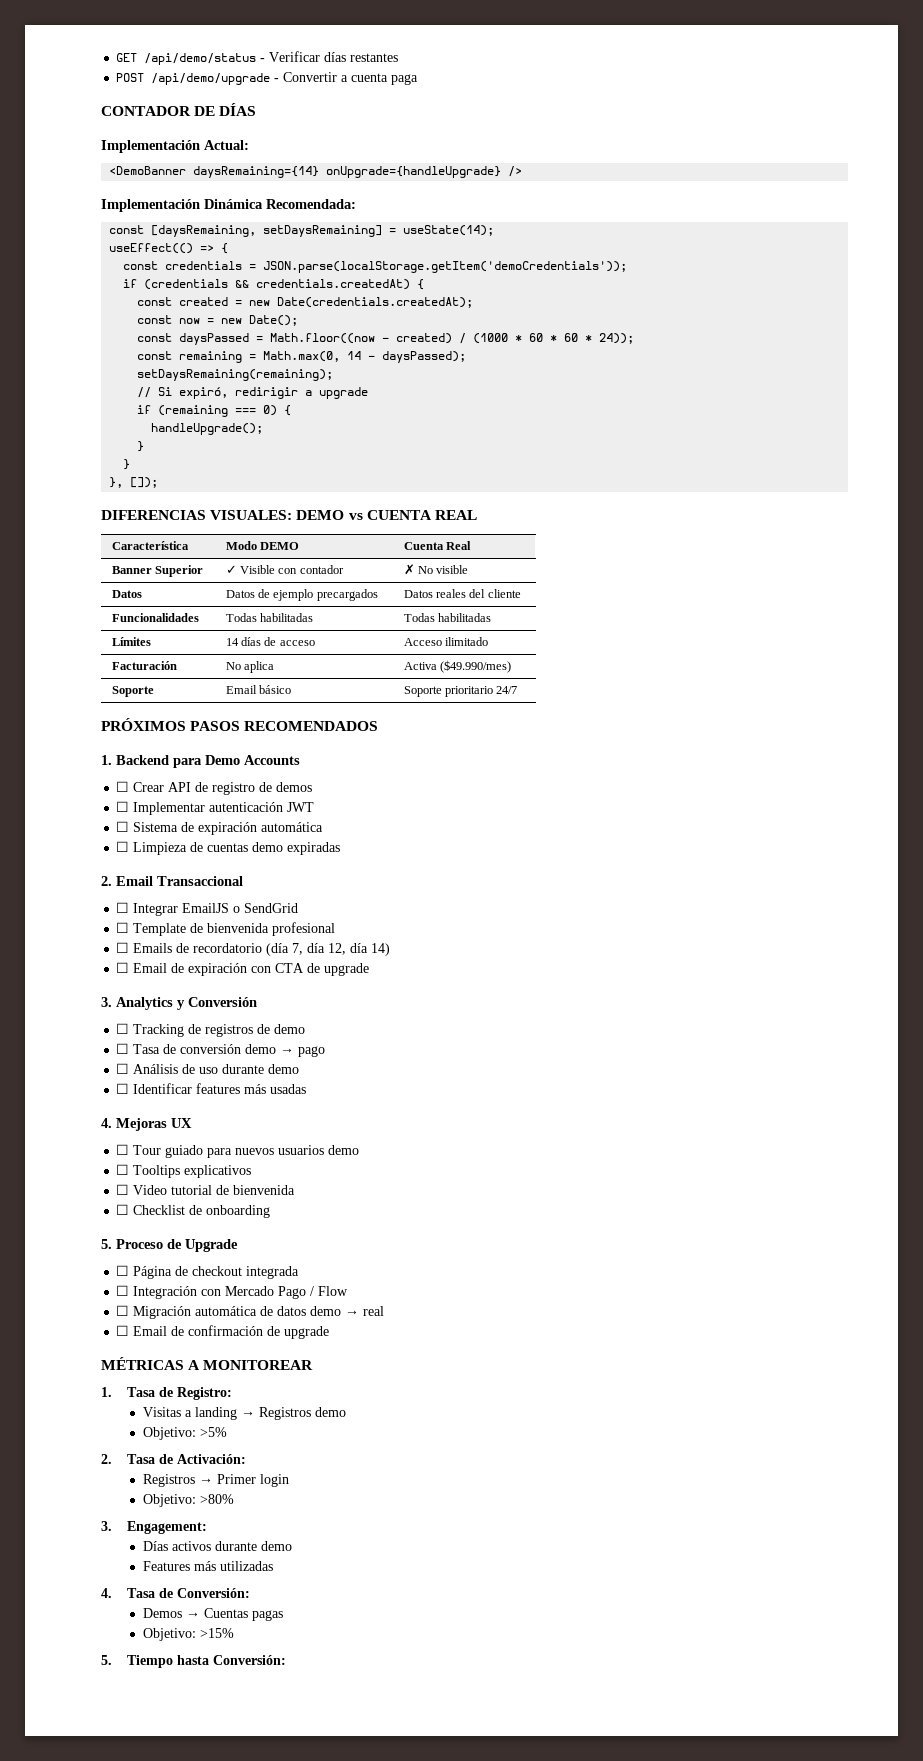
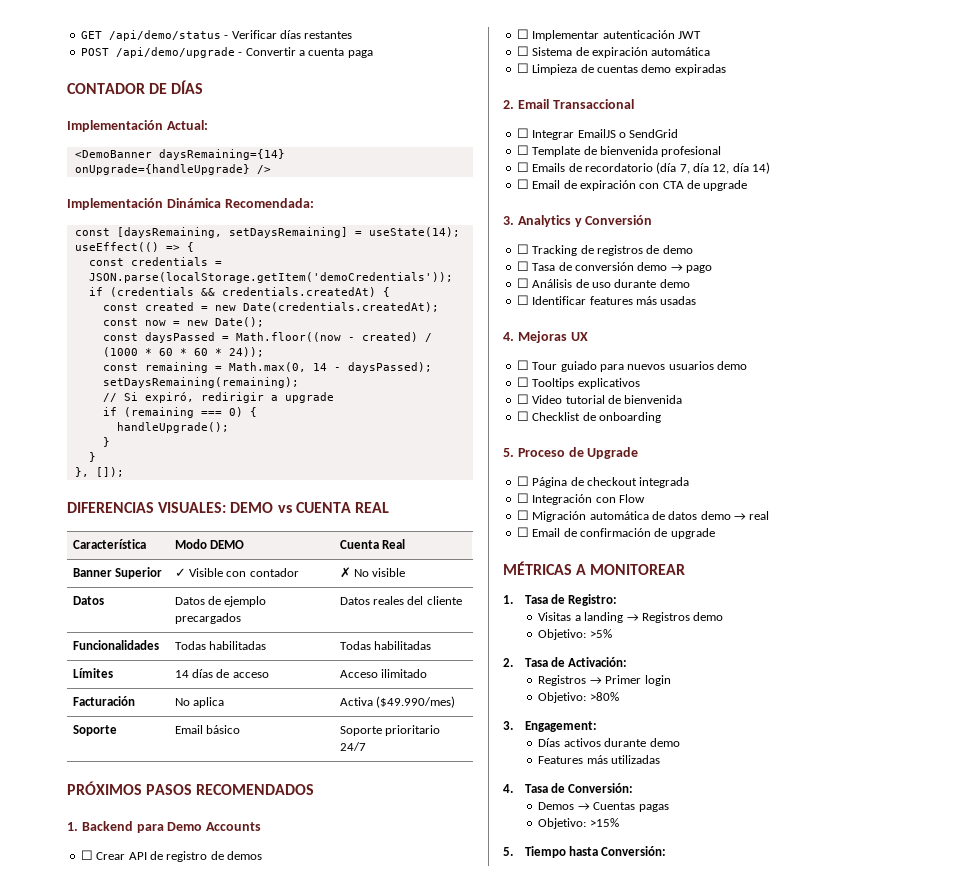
[225,1286,315,1299] Mercado Pago / -> (616, 500) none

